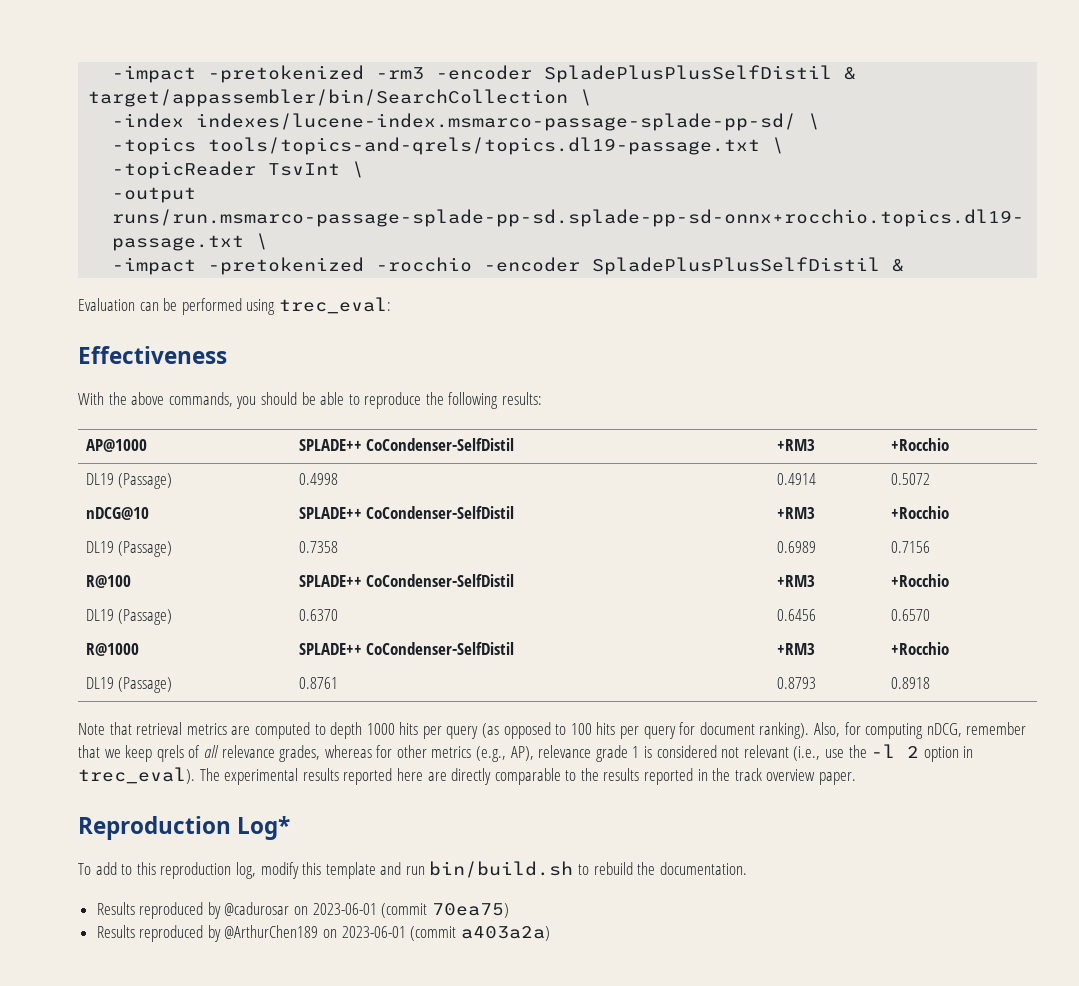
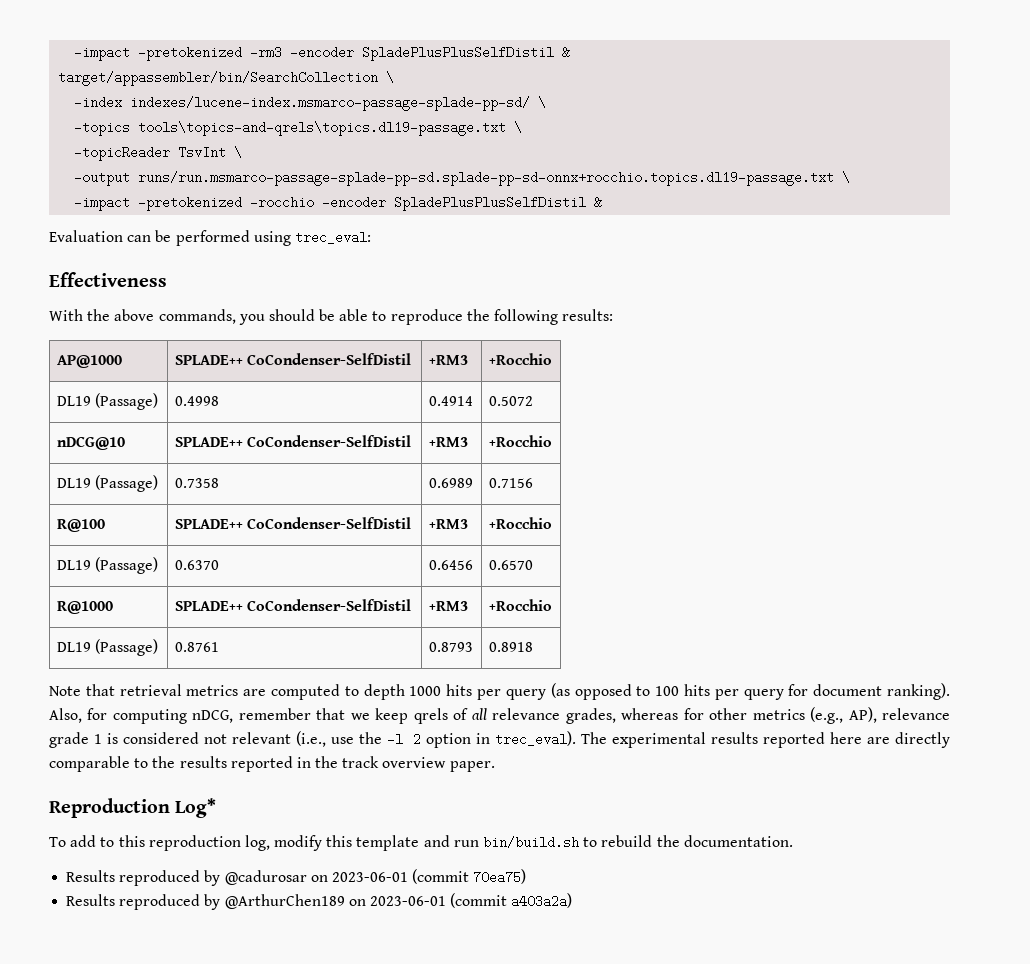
[208,137,761,155] tools/topics-and-qrels/topics.dl19-passage.txt -> [138,121,507,136] tools\topics-and-qrels\topics.dl19-passage.txt

